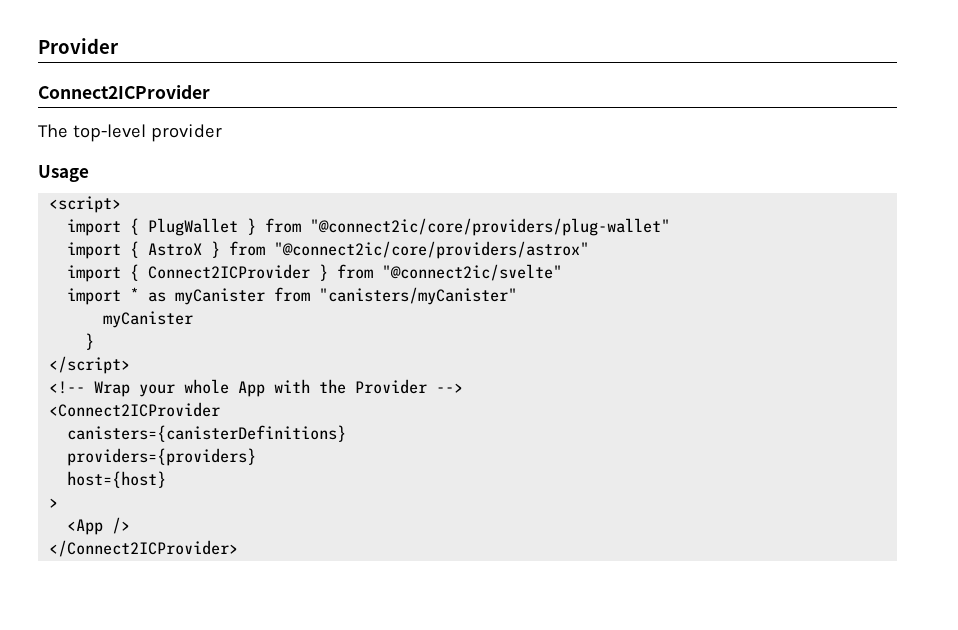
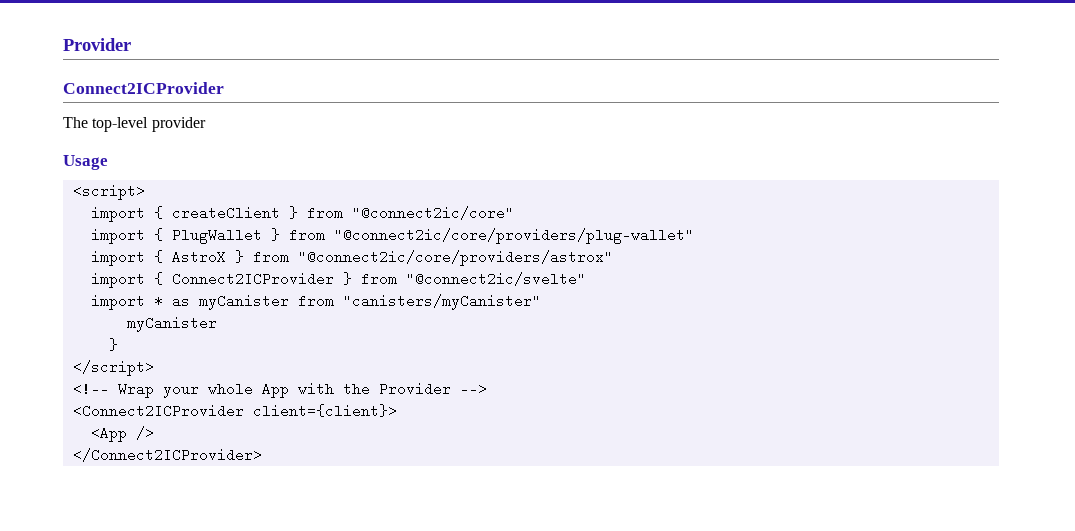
(122, 204) none -> [90,206,514,222] // import { createClient } from "@connect2ic/core"
[67,425,347,442] [67,448,257,466] [67,471,167,488] [49,498,59,508] // canisters={canisterDefinitions} // providers={providers} // host={host} // > -> [252,404,397,418] client={client}>

